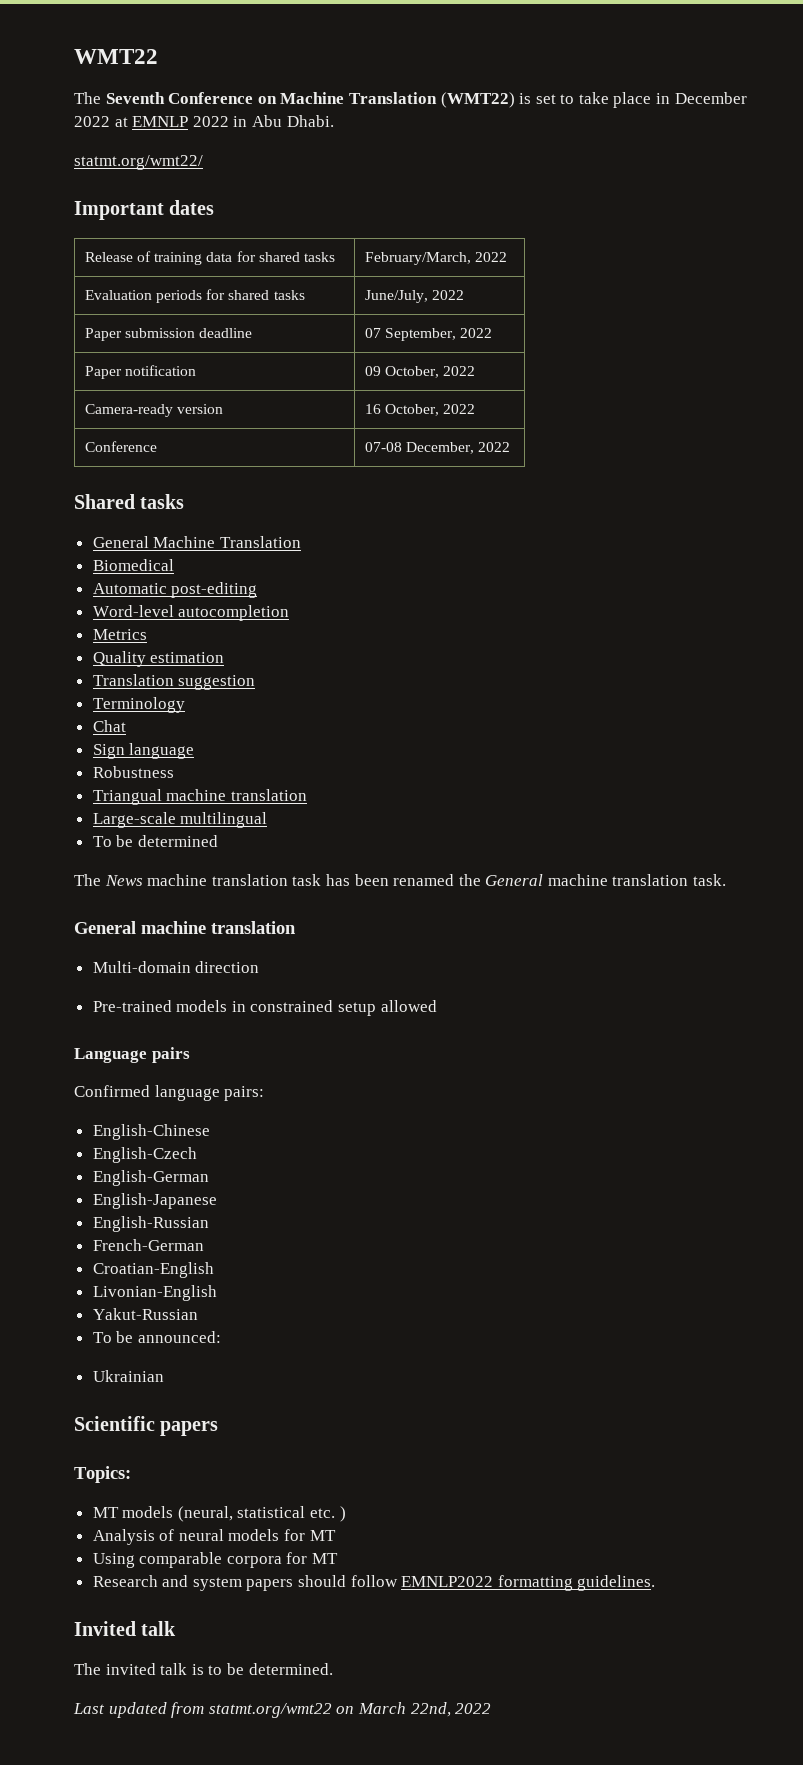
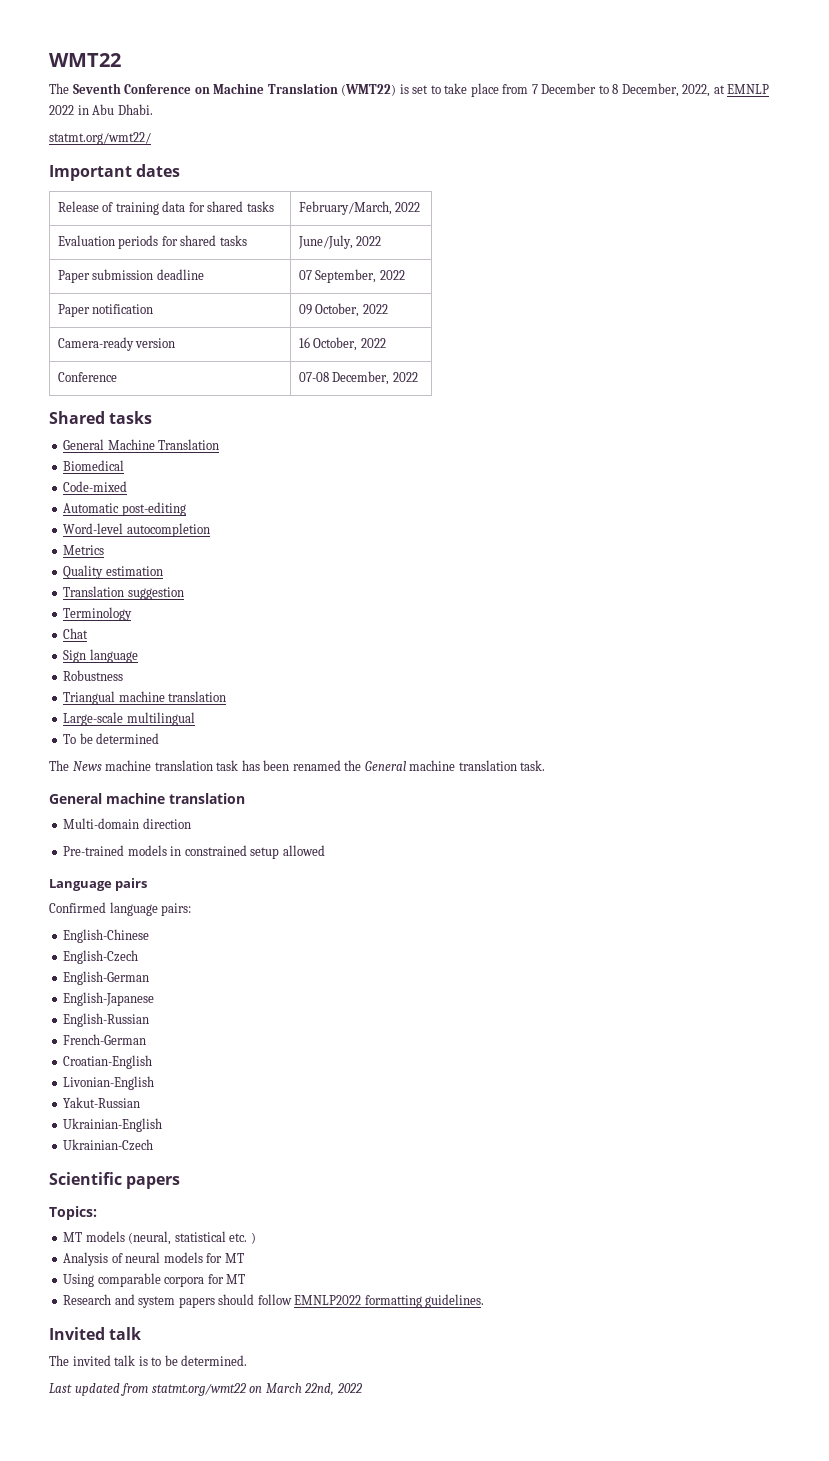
[656,92,747,104] [74,116,110,127] in December 2022 -> [502,83,711,97] from 7 December to 8 December, 2022,
(174, 565) none -> [63,481,128,492] // Code-mixed
[92,1331,221,1343] [92,1370,164,1382] To be announced: // Ukrainian -> [63,1118,163,1132] [63,1139,154,1151] Ukrainian-English // Ukrainian-Czech

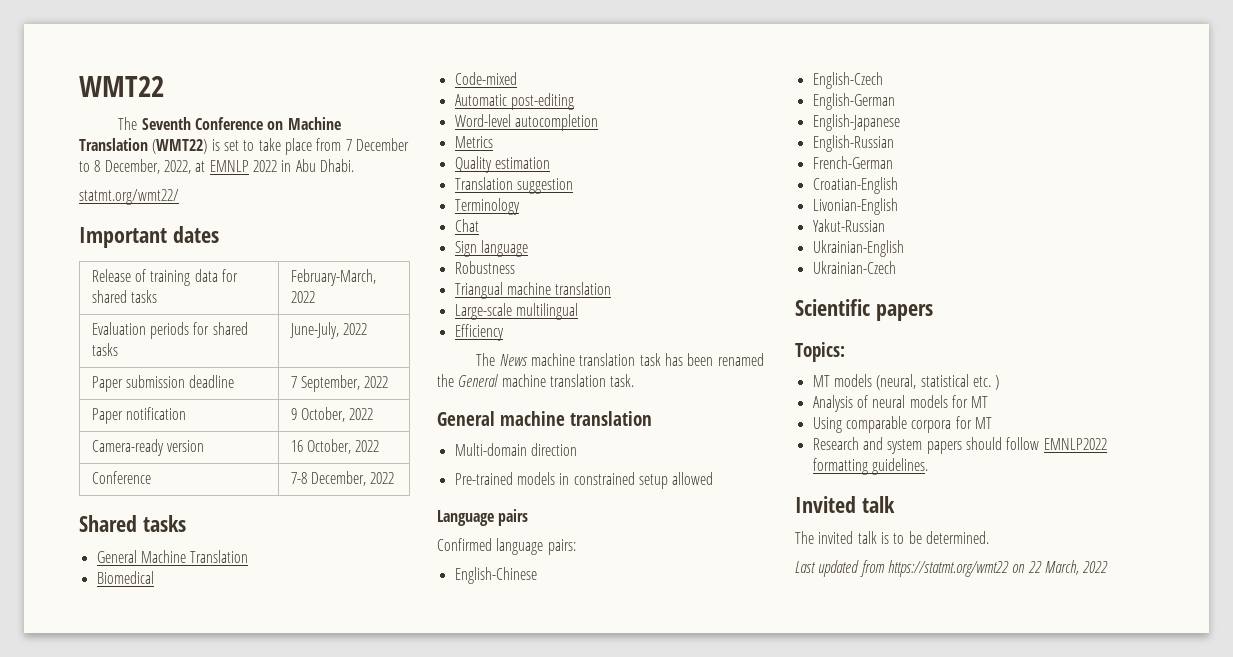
[298,201,392,215] February/March, -> [290,269,376,286] February-March,
[297,235,353,249] June/July, -> [289,322,339,339] June-July,
[298,270,312,280] 07 -> [290,376,297,388] 7
[298,304,312,315] 09 -> [290,408,297,420] 9
[298,372,329,382] 07-08 -> [290,472,307,484] 7-8
[63,733,160,744] To be determined -> [454,324,504,341] Efficiency
[151,1383,335,1396] statmt.org/wmt22 on March 22nd, -> [887,560,1079,577] https://statmt.org/wmt22 on 22 March,

